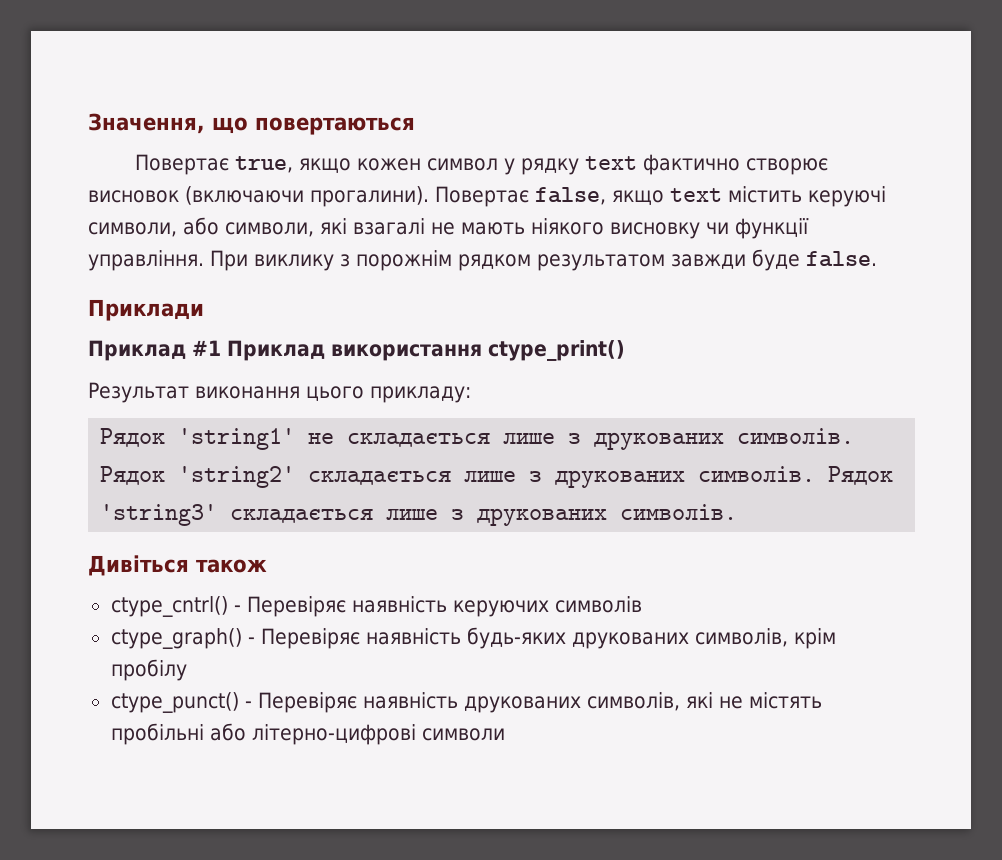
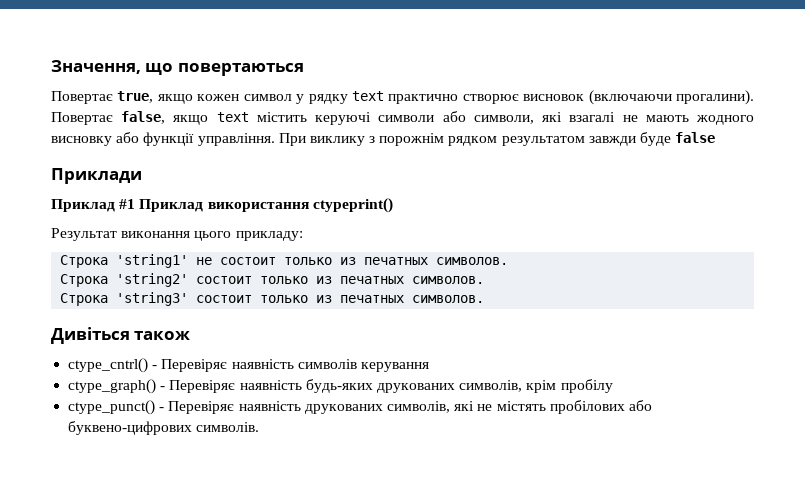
[643,154,741,175] фактично -> [388,94,459,104] практично
[88,222,177,237] символи, -> [378,115,435,122] символи
[531,218,729,239] ніякого висновку чи -> [696,115,755,125] [51,132,140,146] жодного висновку або
[806,251,877,267] false. -> [675,132,716,143] false
[488,340,625,361] ctype_print() -> [312,198,393,213] ctypeprint()
[100,428,166,447] Рядок -> [60,255,109,268] Строка
[347,428,855,450] [100,466,894,488] [100,504,738,526] складається лише з друкованих символів. Рядок 'string2' складається лише з друкованих символів. Рядок 'string3' складається лише з друкованих символів. -> [220,257,509,265] [60,273,485,287] [60,292,485,306] состоит только из печатных символов. // Строка 'string2' состоит только из печатных символов. // Строка 'string3' состоит только из печатных символов.
[452,600,549,617] керуючих -> (294, 364) none
(642, 604) none -> [360,362,429,372] керування
[110,723,505,745] пробільні або літерно-цифрові символи -> [549,400,652,414] [68,421,260,435] пробілових або буквено-цифрових символів.

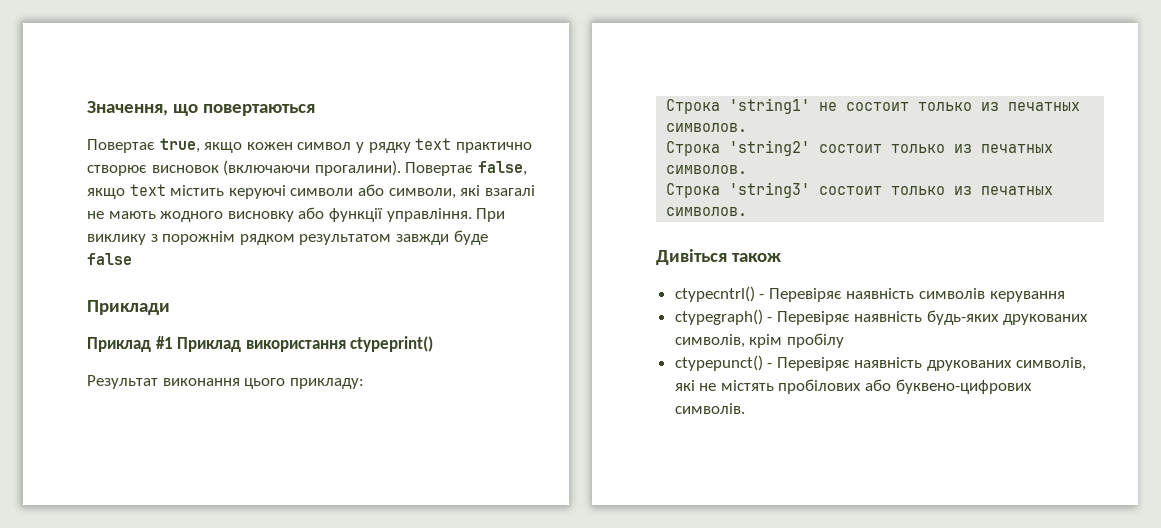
[68,358,149,373] ctype_cntrl() -> [674,286,755,302] ctypecntrl()
[68,379,157,394] ctype_graph() -> [674,309,763,325] ctypegraph()
[68,400,156,415] ctype_punct() -> [674,355,763,371] ctypepunct()

